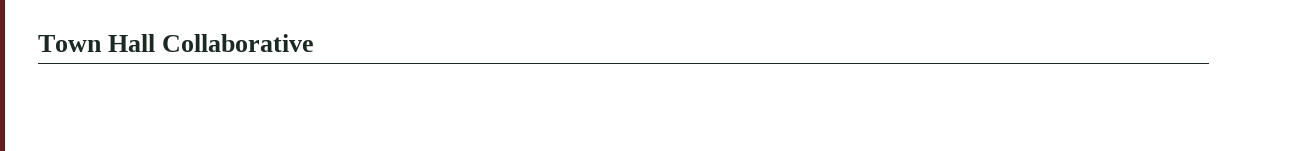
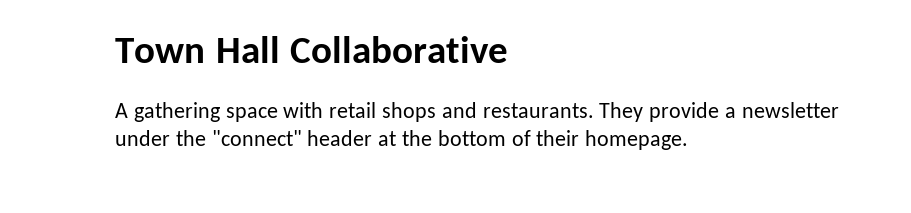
(315, 43) none -> [115,102,839,122] [115,130,689,150] // A gathering space with retail shops and restaurants. They provide a newsletter under the "connect" header at the bottom of their homepage.

